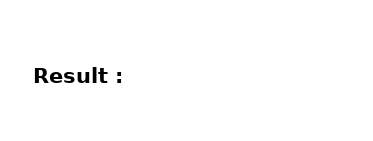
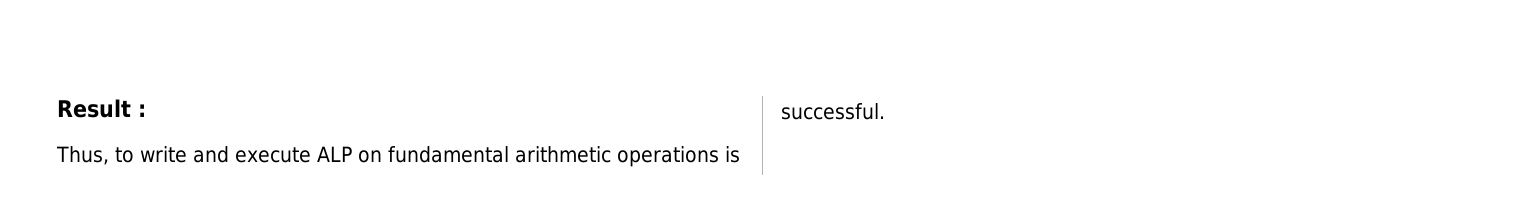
(123, 77) none -> [56,146,740,167] [781,103,885,120] // Thus, to write and execute ALP on fundamental arithmetic operations is successful.

